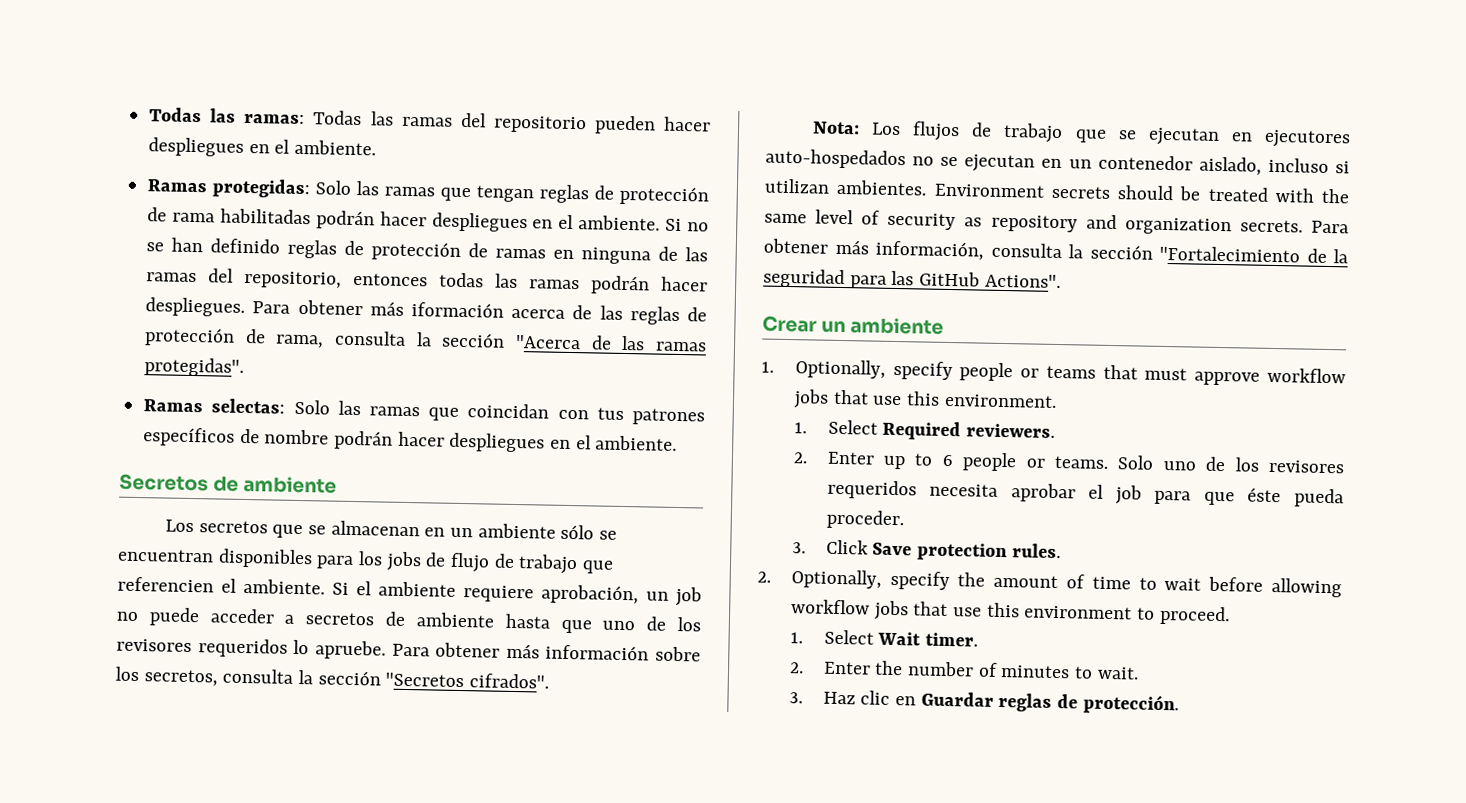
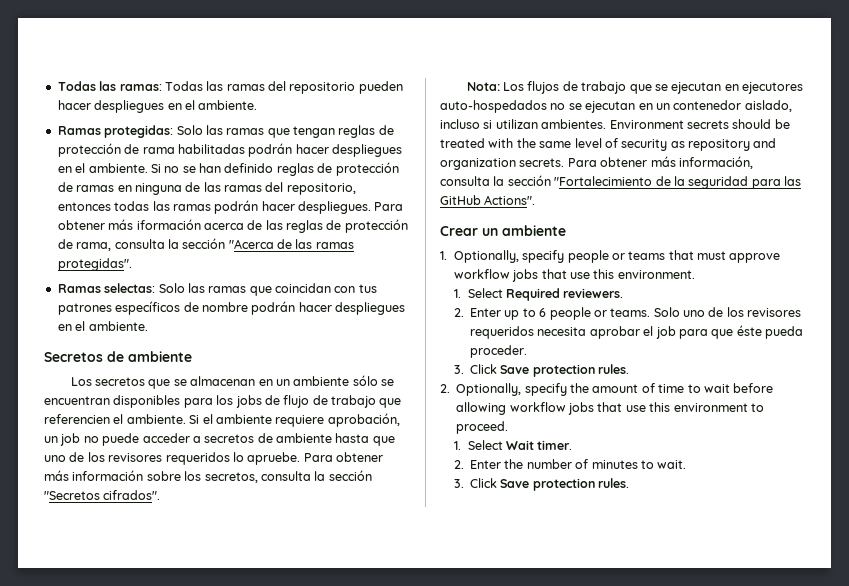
[822,690,1179,715] Haz clic en Guardar reglas de protección. -> [470,478,630,491] Click Save protection rules.

